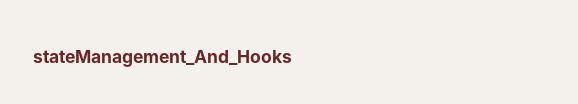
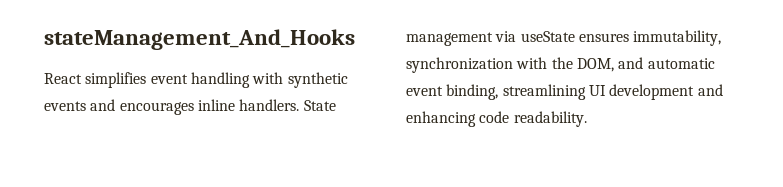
(292, 58) none -> [44,72,348,88] [44,99,336,115] [406,30,722,46] [406,57,715,73] [406,84,723,100] [406,111,587,127] // React simplifies event handling with synthetic events and encourages inline handlers. State management via useState ensures immutability, synchronization with the DOM, and automatic event binding, streamlining UI development and enhancing code readability.

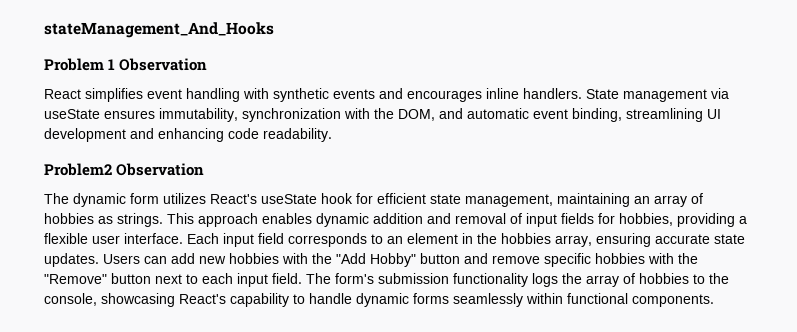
(355, 39) none -> [44,58,208,71] // Problem 1 Observation
(587, 119) none -> [44,163,205,176] [44,193,703,207] [44,213,747,227] [44,233,745,247] [44,253,698,267] [44,273,729,287] [44,293,714,307] // Problem2 Observation // The dynamic form utilizes React's useState hook for efficient state management, maintaining an array of hobbies as strings. This approach enables dynamic addition and removal of input fields for hobbies, providing a flexible user interface. Each input field corresponds to an element in the hobbies array, ensuring accurate state updates. Users can add new hobbies with the "Add Hobby" button and remove specific hobbies with the "Remove" button next to each input field. The form's submission functionality logs the array of hobbies to the console, showcasing React's capability to handle dynamic forms seamlessly within functional components.

